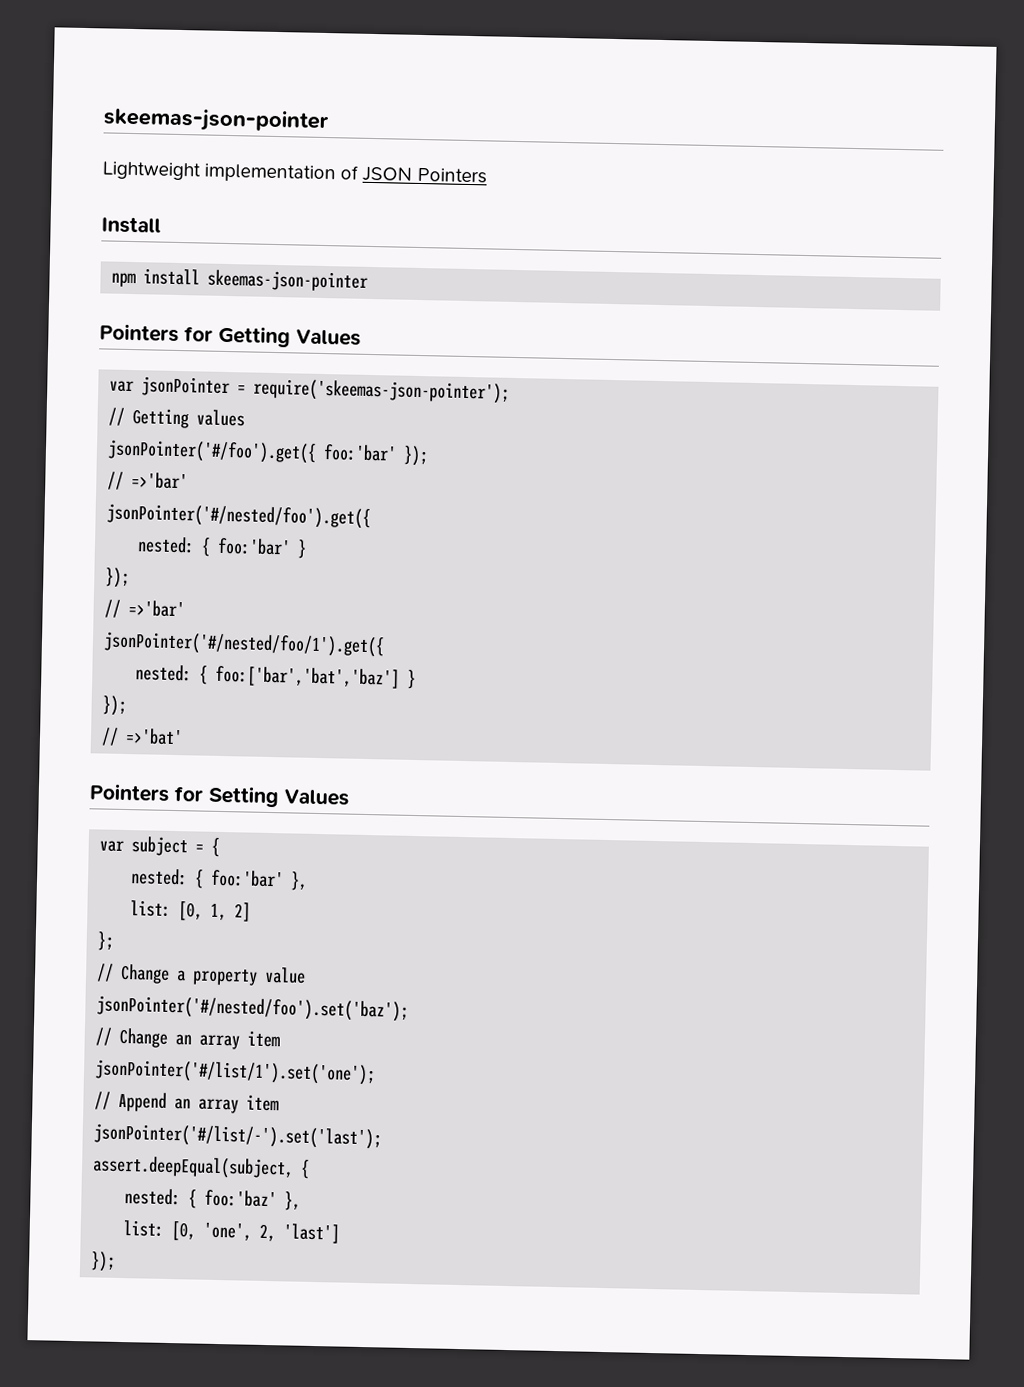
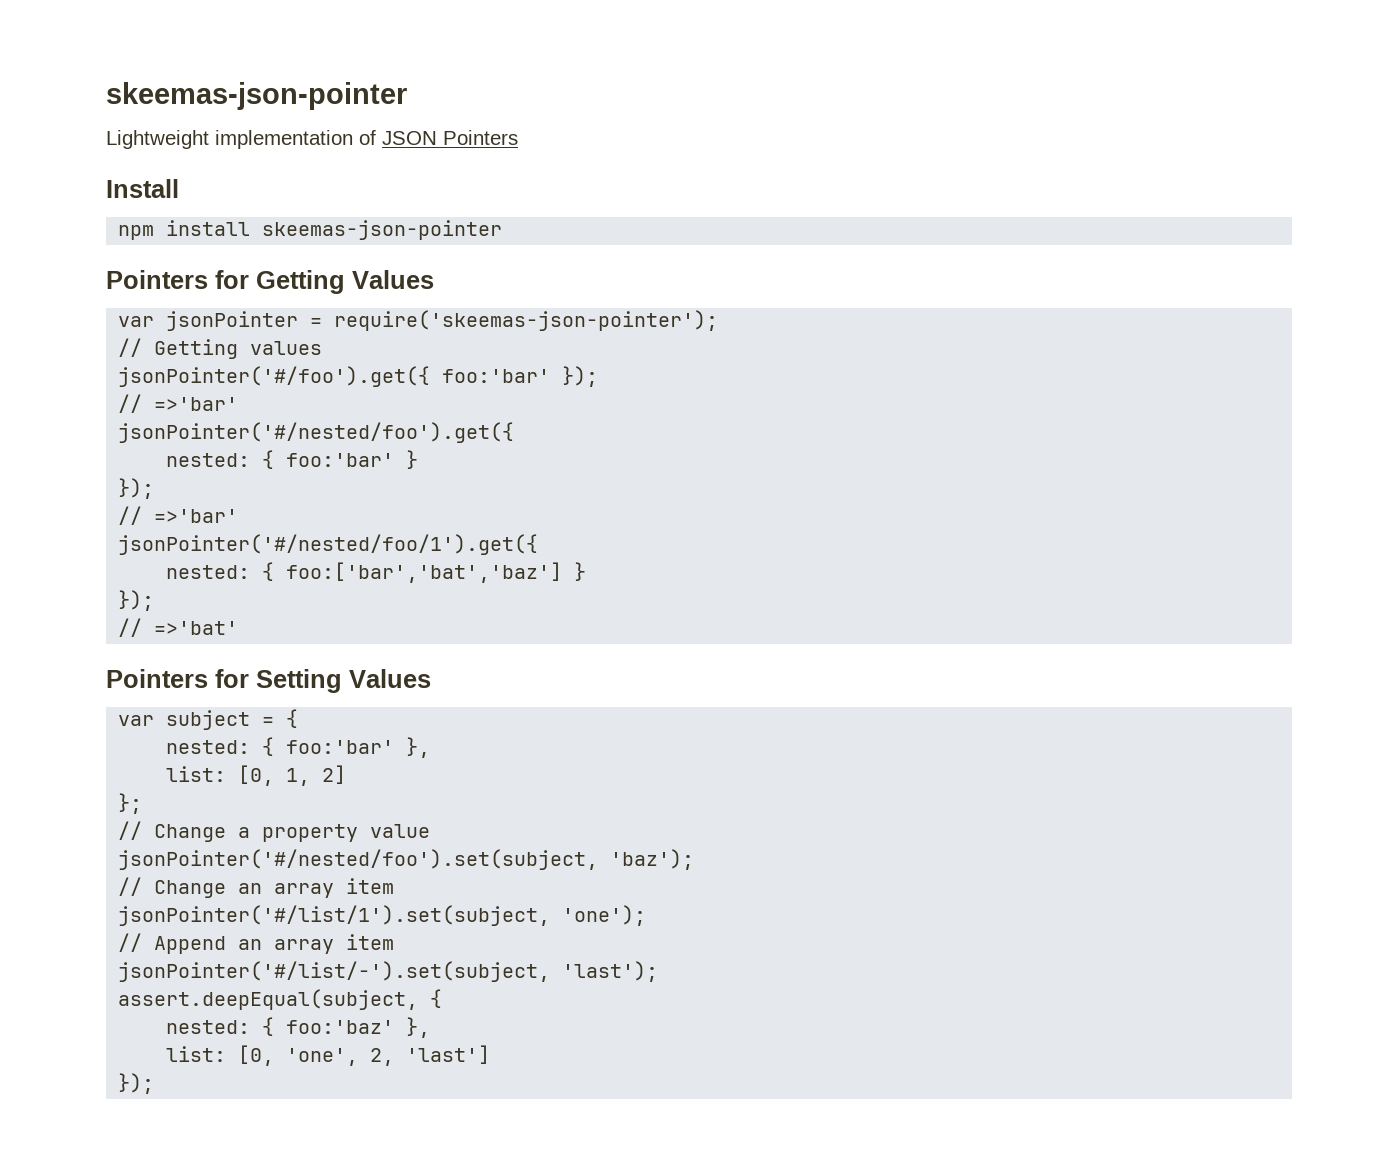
[96,995,410,1022] jsonPointer('#/nested/foo').set('baz'); -> [118,849,695,870] jsonPointer('#/nested/foo').set(subject, 'baz');
[94,1059,377,1086] jsonPointer('#/list/1').set('one'); -> [118,905,647,926] jsonPointer('#/list/1').set(subject, 'one');
[93,1123,383,1150] jsonPointer('#/list/-').set('last'); -> [118,961,659,982] jsonPointer('#/list/-').set(subject, 'last');

